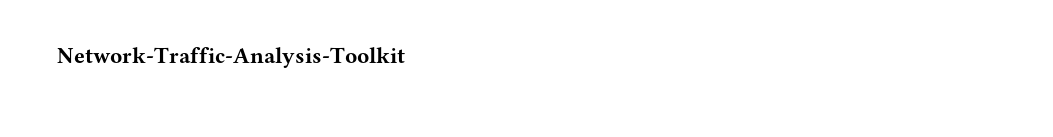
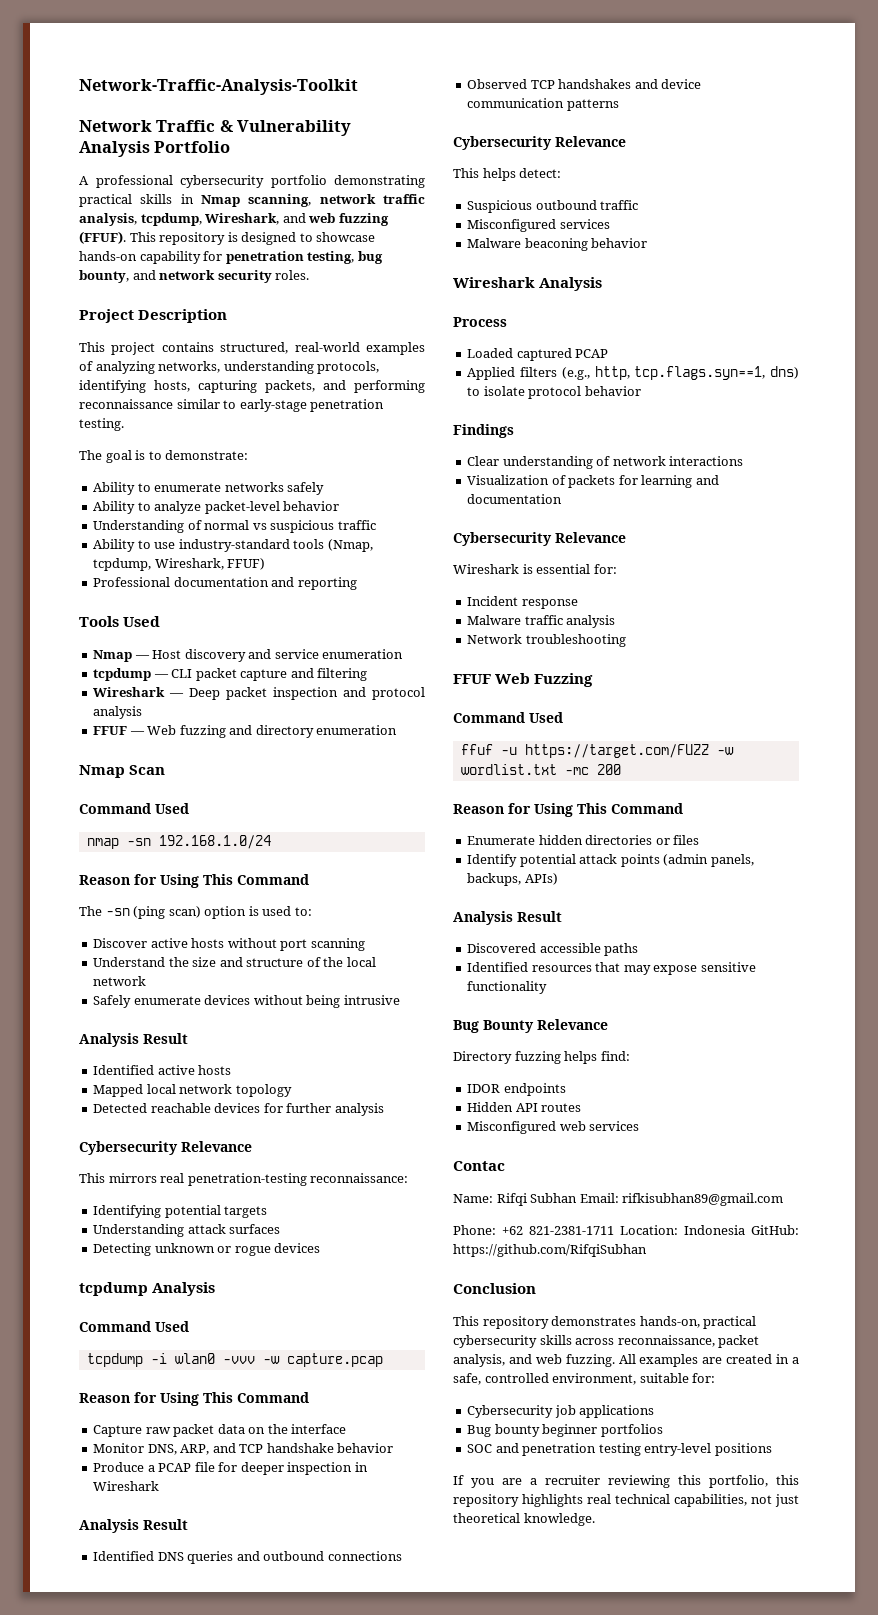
(405, 57) none -> [79,120,352,136] [79,141,231,157] [79,175,425,188] [79,194,425,207] [79,213,389,226] [79,231,376,245] [79,251,383,264] [79,270,310,283] [79,309,228,323] [79,342,425,355] [79,361,380,374] [79,380,425,393] [79,399,385,412] [79,418,124,431] [79,450,249,463] [93,482,325,495] [93,501,340,514] [93,520,376,533] [93,539,373,552] [93,558,266,571] [93,577,357,590] [79,616,161,627] [93,649,404,662] [93,668,368,681] [93,687,425,700] [93,706,143,719] [93,725,398,738] [79,765,166,778] [79,803,189,814] [86,835,271,849] [79,874,309,888] [79,906,312,919] [93,938,365,951] [93,957,376,967] [93,976,147,986] [93,995,400,1008] [79,1033,188,1047] [93,1065,232,1075] [93,1084,292,1097] [93,1103,384,1116] [79,1141,252,1155] [79,1173,409,1186] [93,1205,268,1218] [93,1224,281,1237] [93,1243,321,1256] [79,1282,216,1296] [79,1321,189,1332] [86,1353,383,1367] [79,1392,309,1406] [93,1424,347,1437] [93,1443,394,1455] [93,1462,368,1475] [93,1481,160,1491] [79,1519,188,1533] [93,1551,402,1564] [467,79,702,89] [467,98,619,111] [453,136,626,150] [453,168,562,181] [467,200,639,213] [467,219,610,232] [467,238,648,251] [453,277,603,291] [453,317,507,327] [467,348,609,361] [467,366,799,380] [467,386,641,399] [453,424,514,438] [467,456,744,469] [467,475,719,488] [467,494,563,504] [453,532,626,546] [453,564,617,574] [467,596,578,609] [467,615,616,628] [467,634,626,647] [453,673,594,687] [453,712,563,723] [460,744,734,758] [460,764,621,775] [453,803,683,817] [467,835,700,845] [467,854,754,867] [467,873,558,886] [453,911,562,925] [467,943,639,956] [467,962,756,975] [467,981,548,994] [453,1019,608,1033] [453,1051,630,1064] [467,1083,566,1096] [467,1102,582,1112] [467,1121,640,1134] [453,1161,505,1171] [453,1193,784,1206] [453,1225,799,1235] [453,1244,647,1257] [453,1283,536,1294] [453,1316,757,1329] [453,1335,760,1348] [453,1354,799,1367] [453,1373,716,1385] [467,1405,655,1418] [467,1424,663,1437] [467,1443,772,1456] [453,1475,799,1488] [453,1494,799,1507] [453,1513,595,1526] // Network Traffic & Vulnerability Analysis Portfolio // A professional cybersecurity portfolio demonstrating practical skills in Nmap scanning, network traffic analysis, tcpdump, Wireshark, and web fuzzing (FFUF). This repository is designed to showcase hands-on capability for penetration testing, bug bounty, and network security roles. // Project Description // This project contains structured, real-world examples of analyzing networks, understanding protocols, identifying hosts, capturing packets, and performing reconnaissance similar to early-stage penetration testing. // The goal is to demonstrate: // Ability to enumerate networks safely // Ability to analyze packet-level behavior // Understanding of normal vs suspicious traffic // Ability to use industry-standard tools (Nmap, tcpdump, Wireshark, FFUF) // Professional documentation and reporting // Tools Used // Nmap — Host discovery and service enumeration // tcpdump — CLI packet capture and filtering // Wireshark — Deep packet inspection and protocol analysis // FFUF — Web fuzzing and directory enumeration // Nmap Scan // Command Used // nmap -sn 192.168.1.0/24 // Reason for Using This Command // The -sn (ping scan) option is used to: // Discover active hosts without port scanning // Understand the size and structure of the local network // Safely enumerate devices without being intrusive // Analysis Result // Identified active hosts // Mapped local network topology // Detected reachable devices for further analysis // Cybersecurity Relevance // This mirrors real penetration-testing reconnaissance: // Identifying potential targets // Understanding attack surfaces // Detecting unknown or rogue devices // tcpdump Analysis // Command Used // tcpdump -i wlan0 -vvv -w capture.pcap // Reason for Using This Command // Capture raw packet data on the interface // Monitor DNS, ARP, and TCP handshake behavior // Produce a PCAP file for deeper inspection in Wireshark // Analysis Result // Identified DNS queries and outbound connections // Observed TCP handshakes and device communication patterns // Cybersecurity Relevance // This helps detect: // Suspicious outbound traffic // Misconfigured services // Malware beaconing behavior // Wireshark Analysis // Process // Loaded captured PCAP // Applied filters (e.g., http, tcp.flags.syn==1, dns) to isolate protocol behavior // Findings // Clear understanding of network interactions // Visualization of packets for learning and documentation // Cybersecurity Relevance // Wireshark is essential for: // Incident response // Malware traffic analysis // Network troubleshooting // FFUF Web Fuzzing // Command Used // ffuf -u https://target.com/FUZZ -w wordlist.txt -mc 200 // Reason for Using This Command // Enumerate hidden directories or files // Identify potential attack points (admin panels, backups, APIs) // Analysis Result // Discovered accessible paths // Identified resources that may expose sensitive functionality // Bug Bounty Relevance // Directory fuzzing helps find: // IDOR endpoints // Hidden API routes // Misconfigured web services // Contac // Name: Rifqi Subhan Email: rifkisubhan89@gmail.com // Phone: +62 821-2381-1711 Location: Indonesia GitHub: https://github.com/RifqiSubhan // Conclusion // This repository demonstrates hands-on, practical cybersecurity skills across reconnaissance, packet analysis, and web fuzzing. All examples are created in a safe, controlled environment, suitable for: // Cybersecurity job applications // Bug bounty beginner portfolios // SOC and penetration testing entry-level positions // If you are a recruiter reviewing this portfolio, this repository highlights real technical capabilities, not just theoretical knowledge.

